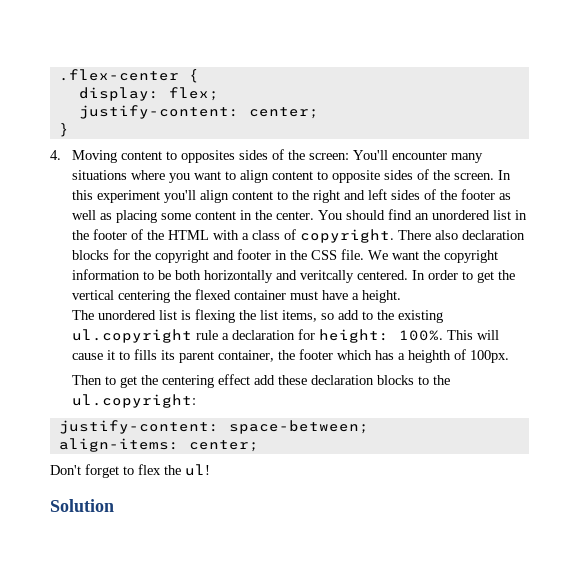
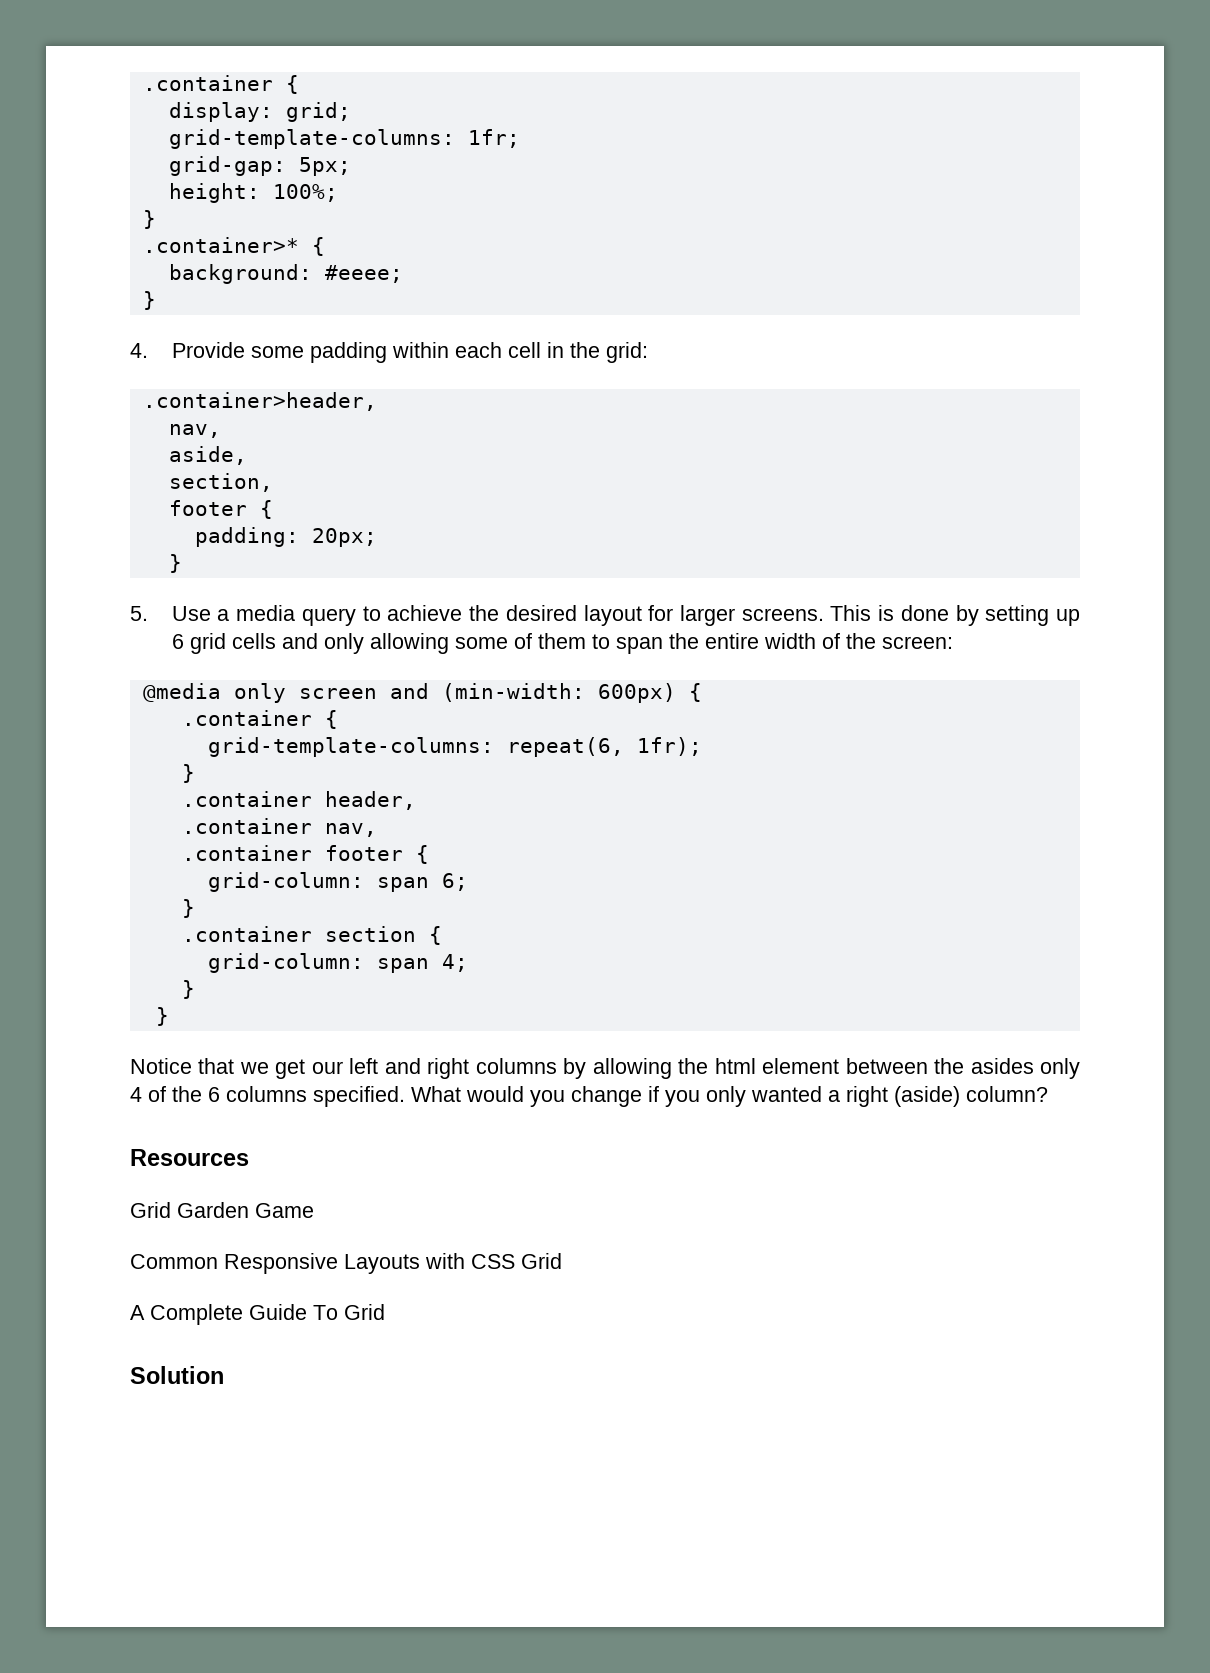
[58,69,179,81] .flex-center -> [142,75,273,91] .container
[168,87,219,101] [78,105,319,119] [58,123,69,137] [50,149,484,163] [72,169,512,183] [72,189,512,203] [72,209,528,223] [72,229,526,243] [72,249,499,263] [72,269,516,283] [72,289,402,303] [72,309,444,323] [72,329,500,343] [72,349,510,363] [72,374,451,388] [72,394,197,408] [58,420,369,434] [58,438,259,452] [50,464,210,478] flex; // justify-content: center; // } // 4. Moving content to opposites sides of the screen: You'll encounter many situations where you want to align content to opposite sides of the screen. In this experiment you'll align content to the right and left sides of the footer as well as placing some content in the center. You should find an unordered list in the footer of the HTML with a class of copyright. There also declaration blocks for the copyright and footer in the CSS file. We want the copyright information to be both horizontally and veritcally centered. In order to get the vertical centering the flexed container must have a height. // The unordered list is flexing the list items, so add to the existing ul.copyright rule a declaration for height: 100%. This will cause it to fills its parent container, the footer which has a heighth of 100px. // Then to get the centering effect add these declaration blocks to the ul.copyright: // justify-content: space-between; // align-items: center; // Don't forget to flex the ul! -> [285,102,351,122] [168,129,520,149] [168,156,351,176] [168,183,338,203] [142,210,156,229] [142,237,325,256] [168,264,403,284] [142,291,156,310] [130,342,648,363] [142,392,377,411] [168,424,221,438] [168,446,247,465] [168,473,273,492] [168,500,273,519] [194,527,377,547] [168,554,182,573] [130,605,1081,626] [171,633,953,654] [142,683,702,703] [181,710,338,729] [207,737,702,757] [181,764,195,783] [181,791,416,810] [181,818,377,837] [181,845,429,864] [207,872,468,892] [181,899,195,918] [181,926,442,945] [207,953,468,973] [181,980,195,999] [155,1007,169,1026] [130,1058,1081,1079] [130,1086,1048,1107] [130,1149,249,1166] [130,1202,314,1218] [130,1253,562,1274] [130,1304,385,1325] grid; // grid-template-columns: 1fr; // grid-gap: 5px; // height: 100%; // } // .container>* { // background: #eeee; // } // 4. Provide some padding within each cell in the grid: // .container>header, // nav, // aside, // section, // footer { // padding: 20px; // } // 5. Use a media query to achieve the desired layout for larger screens. This is done by setting up 6 grid cells and only allowing some of them to span the entire width of the screen: // @media only screen and (min-width: 600px) { // .container { // grid-template-columns: repeat(6, 1fr); // } // .container header, // .container nav, // .container footer { // grid-column: span 6; // } // .container section { // grid-column: span 4; // } // } // Notice that we get our left and right columns by allowing the html element between the asides only 4 of the 6 columns specified. What would you change if you only wanted a right (aside) column? // Resources // Grid Garden Game // Common Responsive Layouts with CSS Grid // A Complete Guide To Grid

